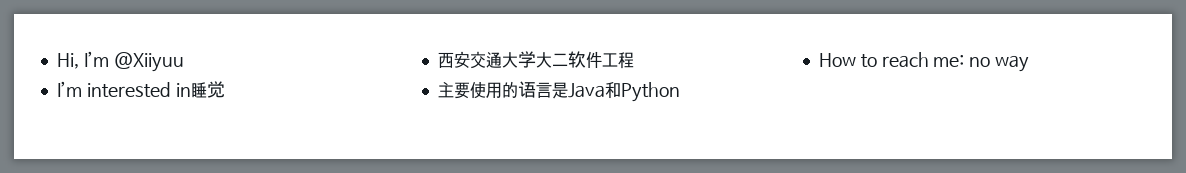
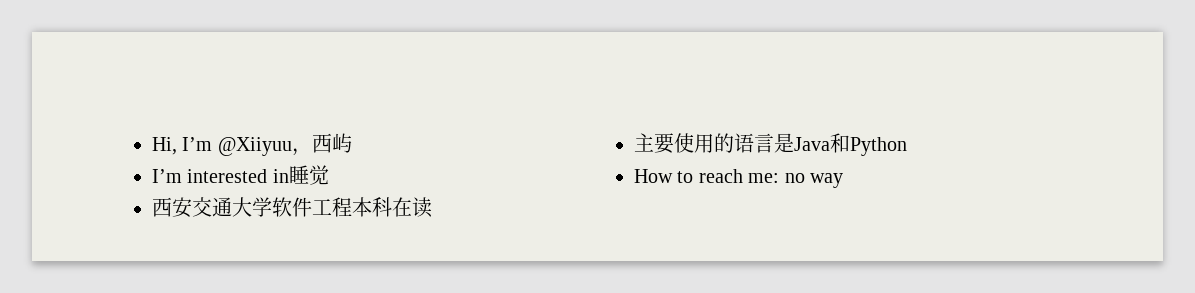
(184, 62) none -> [291,133,352,156] ，西屿
[535,52,568,68] 大二 -> (272, 207) none
(634, 60) none -> [352,197,432,218] 本科在读

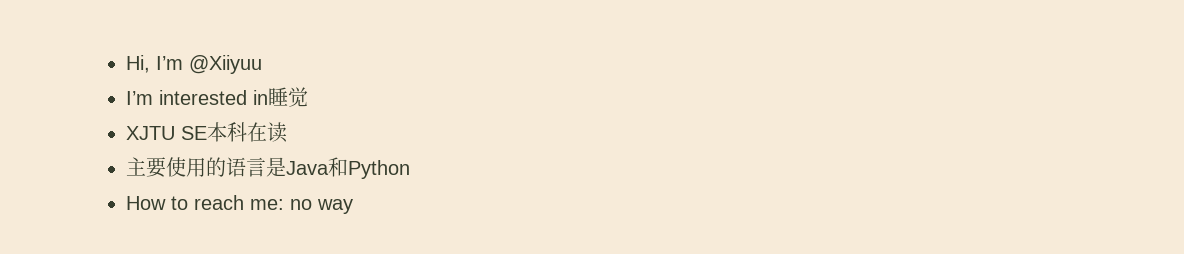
[291,133,352,156] ，西屿 -> (262, 64) none
[152,197,352,218] 西安交通大学软件工程 -> [126,126,207,140] XJTU SE

